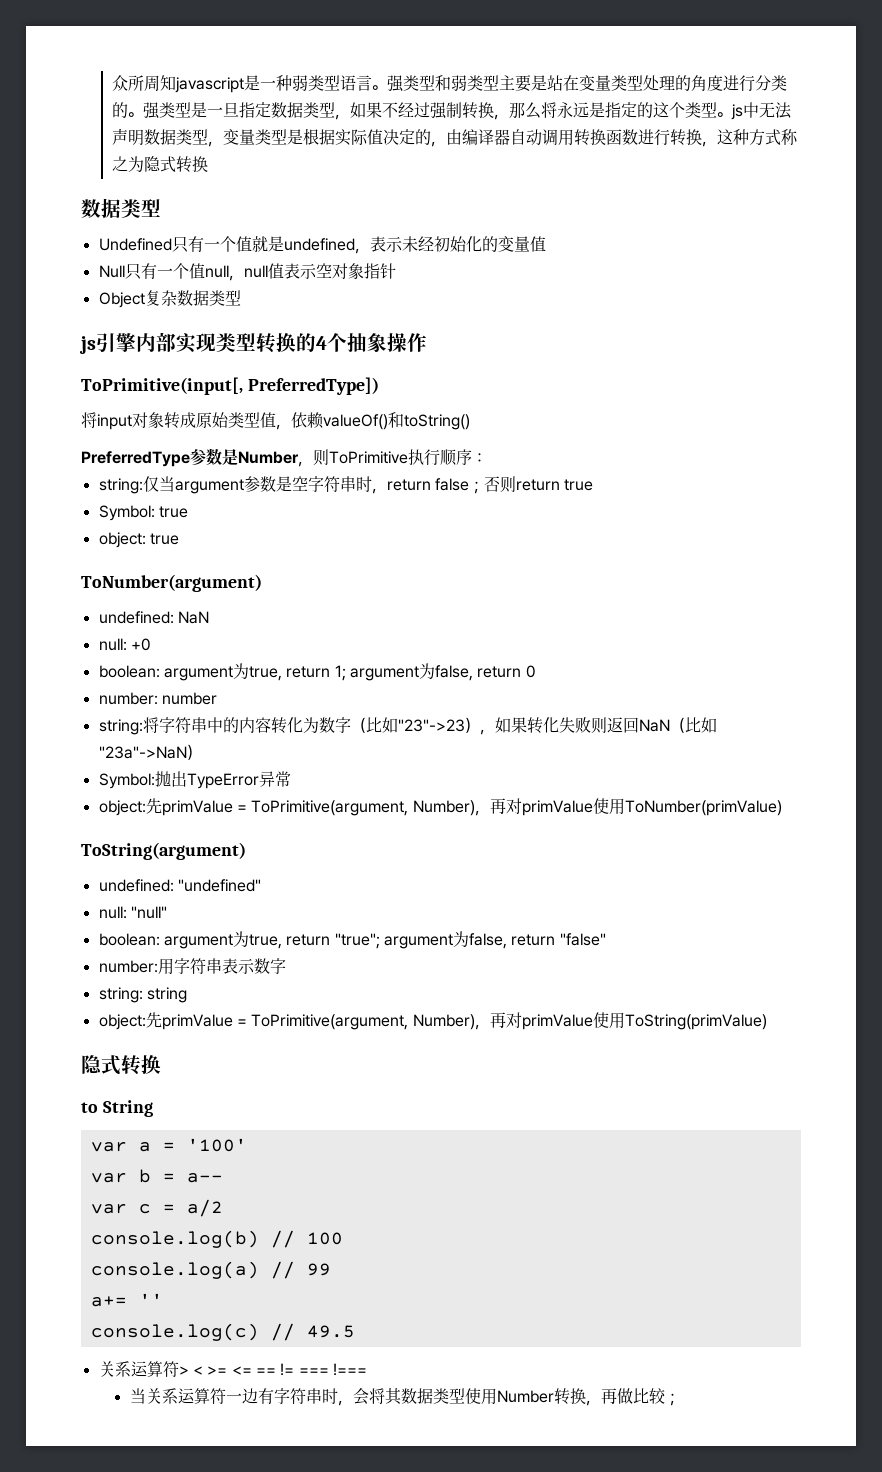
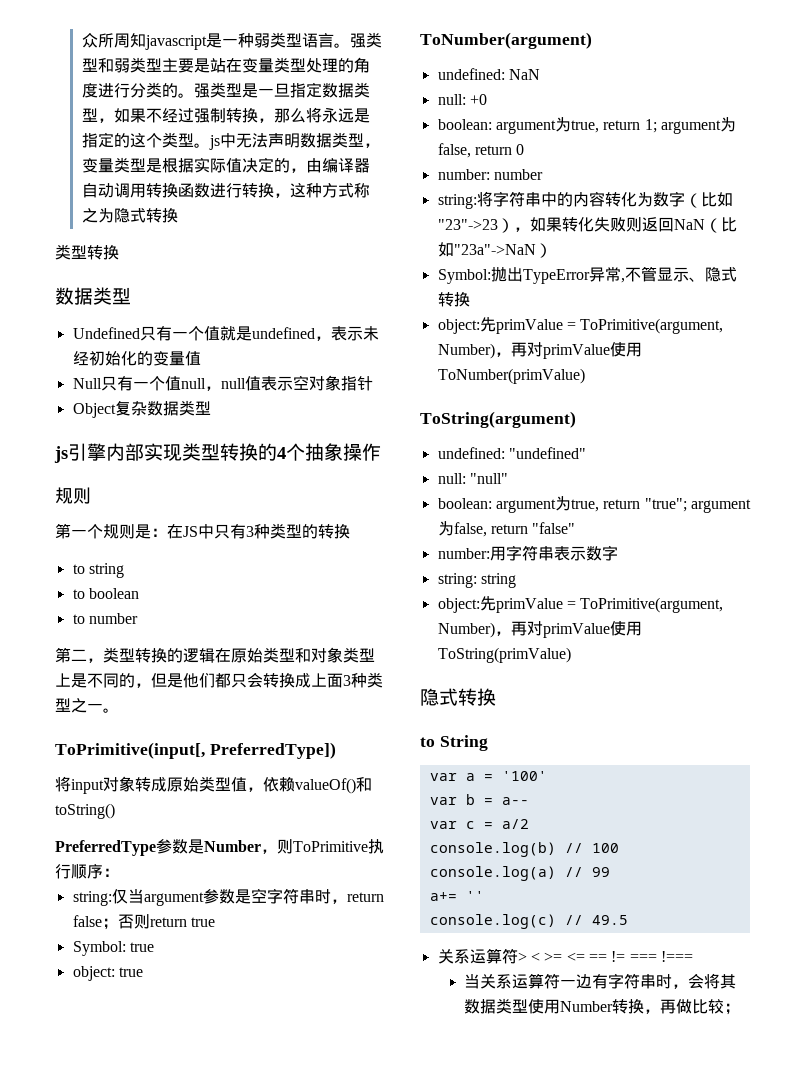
(208, 164) none -> [55,244,119,260] // 类型转换
(427, 342) none -> [55,487,91,504] [55,523,350,539] [72,563,124,578] [72,588,139,599] [72,613,138,624] [55,647,375,663] [55,672,383,688] [55,698,119,713] // 规则 // 第一个规则是：在JS中只有3种类型的转换 // to string // to boolean // to number // 第二，类型转换的逻辑在原始类型和对象类型上是不同的，但是他们都只会转换成上面3种类型之一。
(291, 779) none -> [620,266,737,283] [437,292,470,307] ,不管显示、隐式转换

